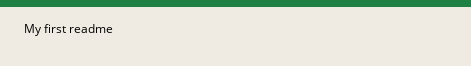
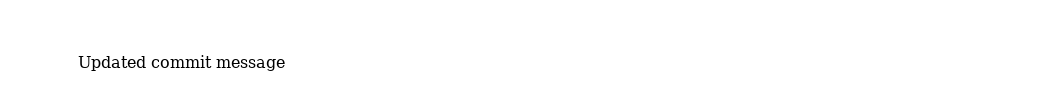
[24,24,114,36] My first readme -> [78,55,285,71] Updated commit message

